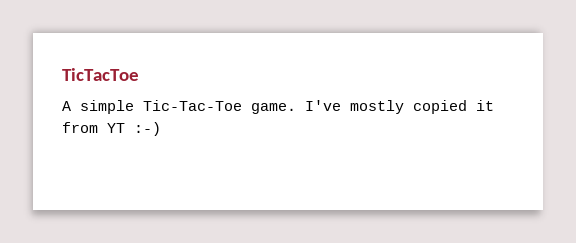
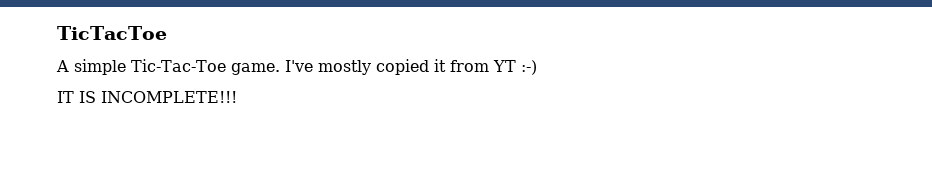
(161, 129) none -> [57,91,237,103] // IT IS INCOMPLETE!!!

